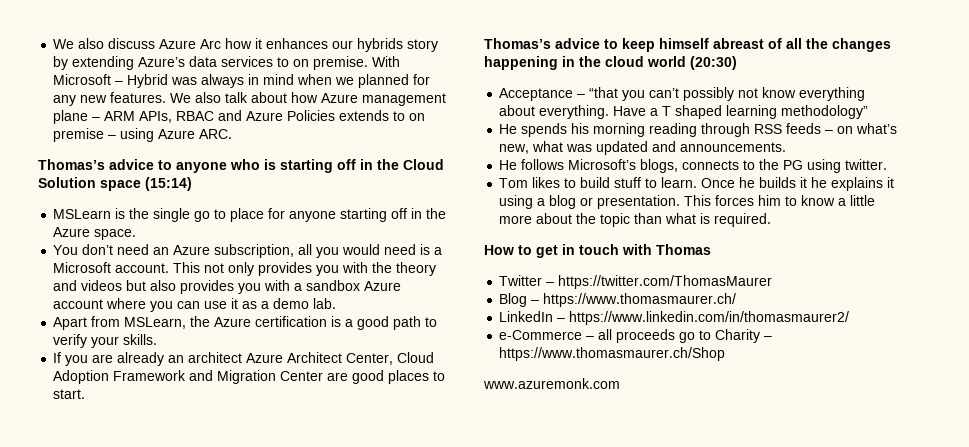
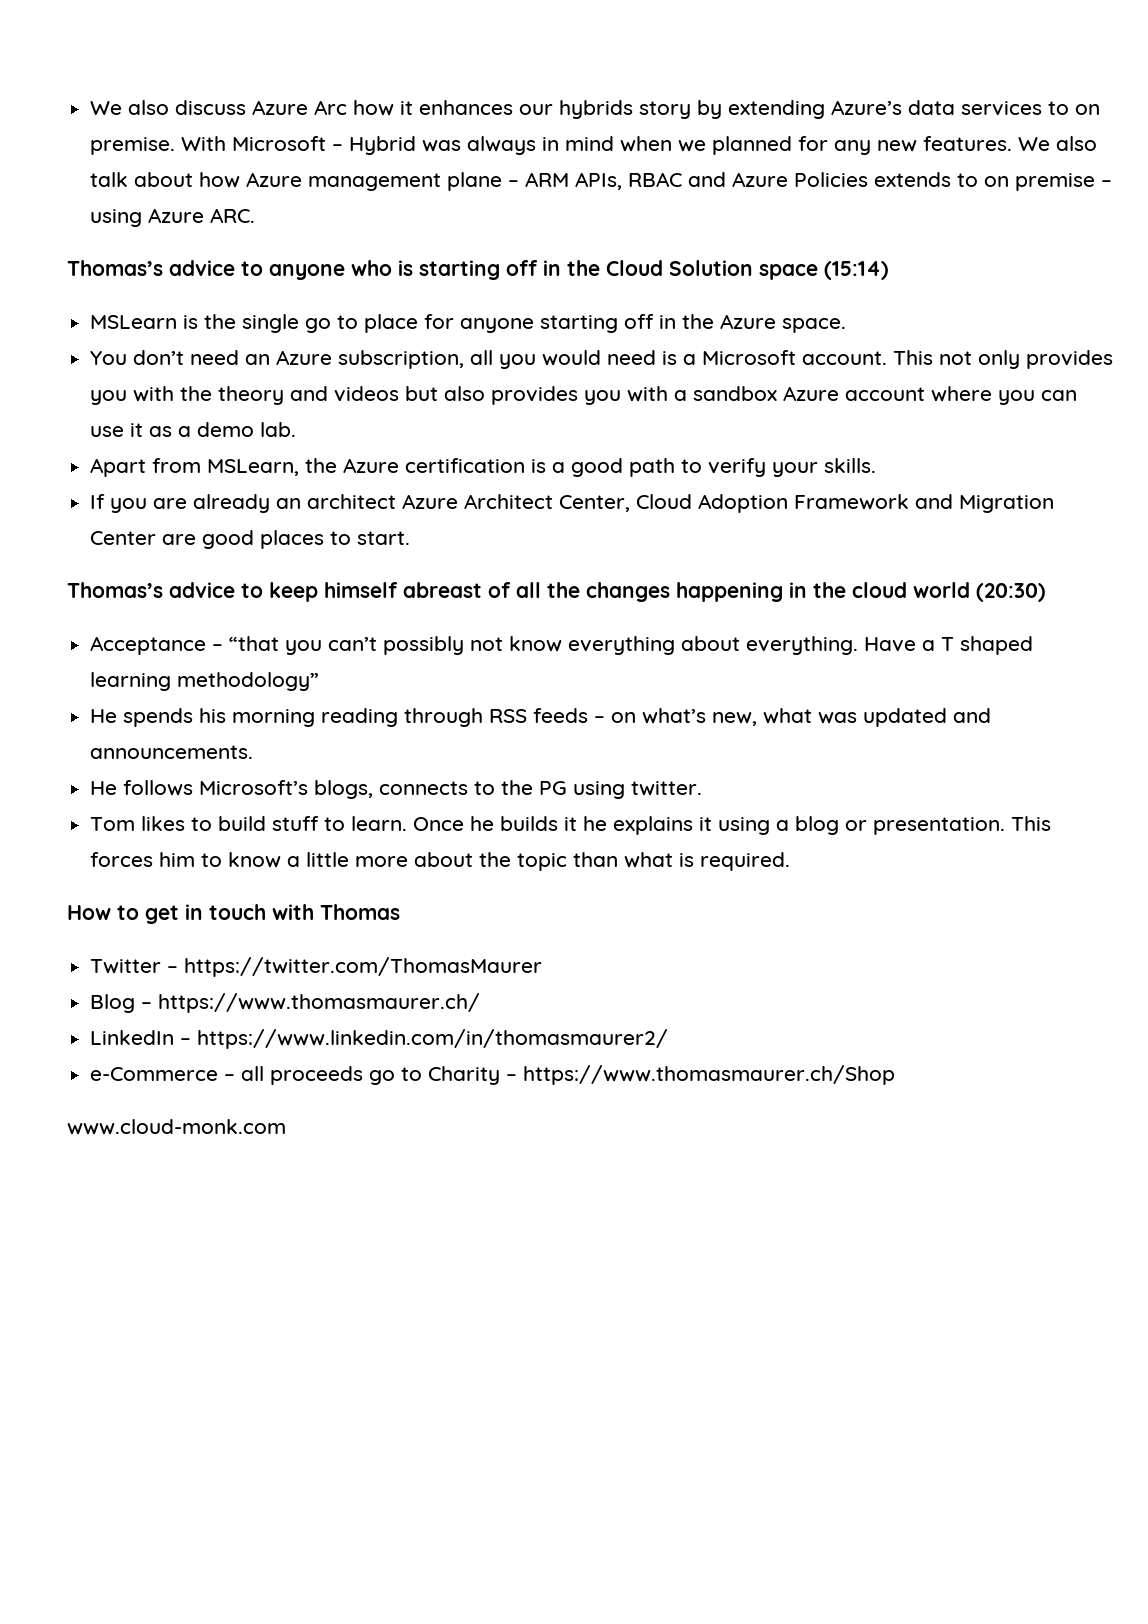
[483,378,620,389] www.azuremonk.com -> [67,1119,286,1135] www.cloud-monk.com

